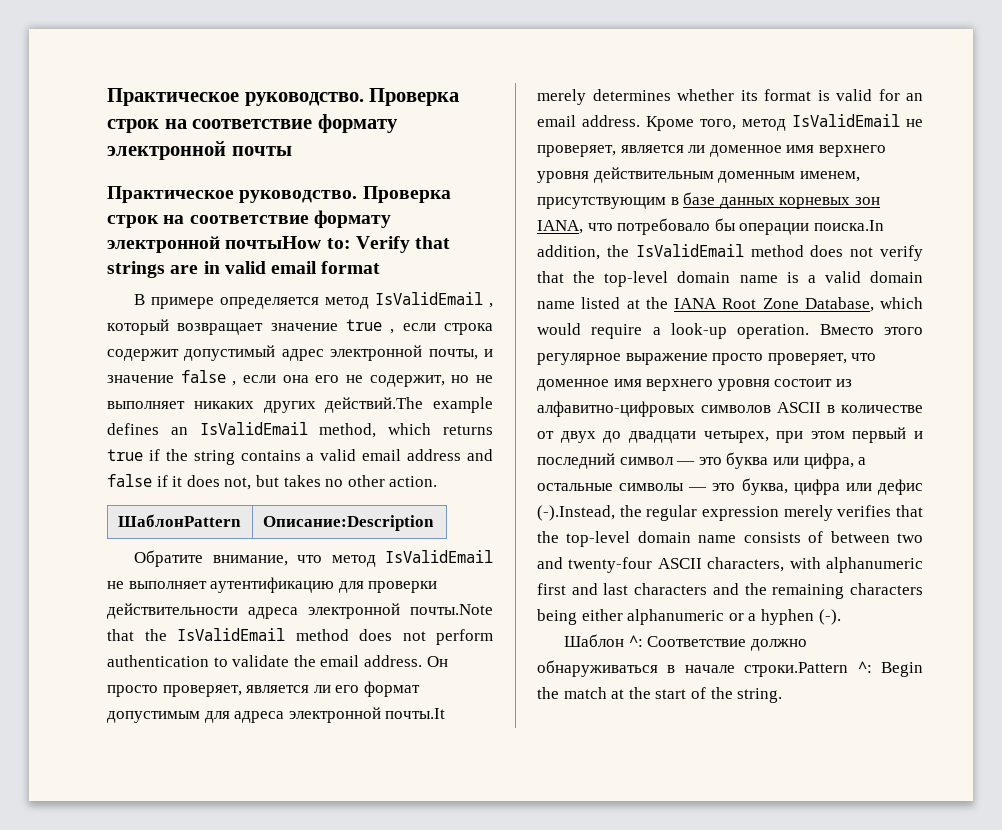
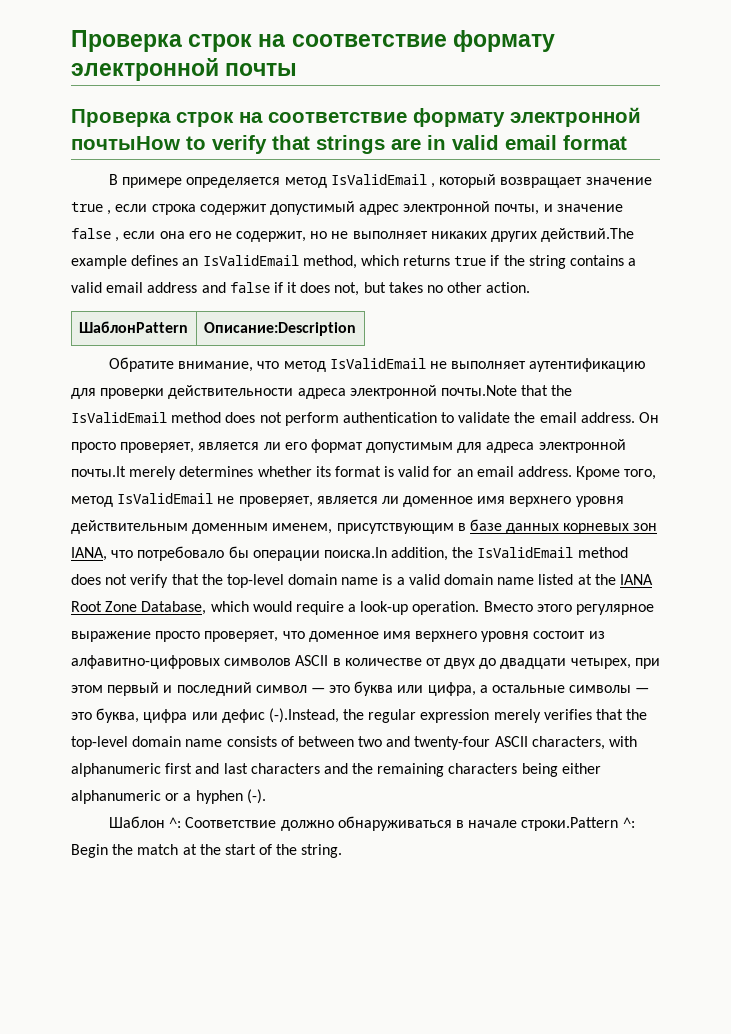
[107,88,364,106] Практическое руководство. -> (71, 41) none
[107,186,358,203] Практическое руководство. -> (298, 69) none
[326,236,410,253] to: Verify -> [186,135,267,154] to verify

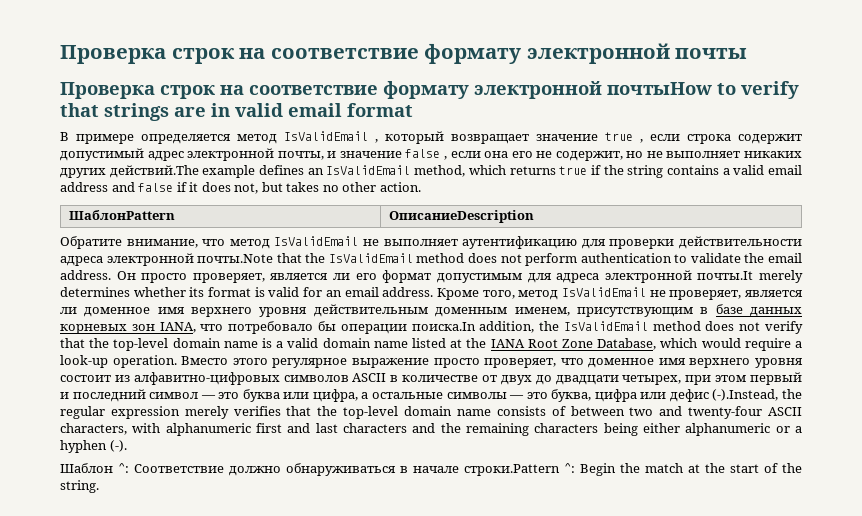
[203,322,356,336] Описание:Description -> [388,210,534,223] ОписаниеDescription

